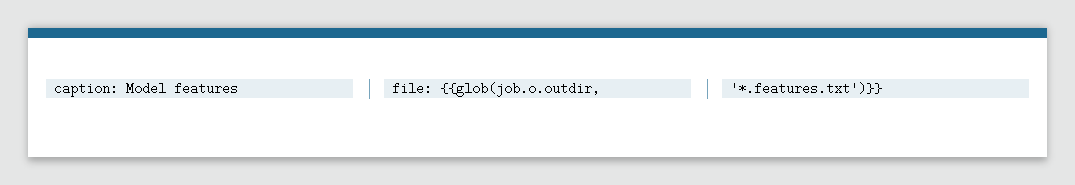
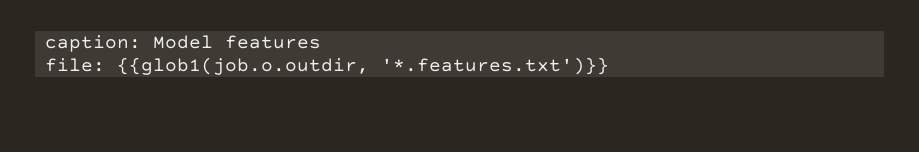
[439,82,600,97] {{glob(job.o.outdir, -> [116,57,369,75] {{glob1(job.o.outdir,

